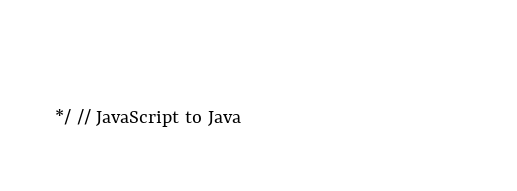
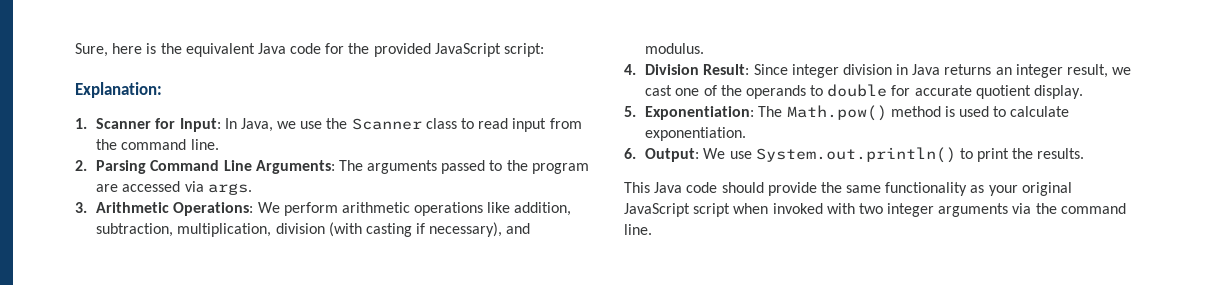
[55,109,241,127] */ // JavaScript to Java -> [75,43,545,57] [75,82,162,98] [75,118,582,132] [96,139,219,150] [75,160,589,174] [96,181,252,195] [75,202,572,216] [96,222,531,237] [645,43,705,54] [624,64,1132,78] [645,84,1084,99] [624,105,1070,121] [645,127,747,141] [624,147,1085,163] [624,182,1072,196] [624,203,1126,217] [624,224,652,235] Sure, here is the equivalent Java code for the provided JavaScript script: // Explanation: // 1. Scanner for Input: In Java, we use the Scanner class to read input from the command line. // 2. Parsing Command Line Arguments: The arguments passed to the program are accessed via args. // 3. Arithmetic Operations: We perform arithmetic operations like addition, subtraction, multiplication, division (with casting if necessary), and modulus. // 4. Division Result: Since integer division in Java returns an integer result, we cast one of the operands to double for accurate quotient display. // 5. Exponentiation: The Math.pow() method is used to calculate exponentiation. // 6. Output: We use System.out.println() to print the results. // This Java code should provide the same functionality as your original JavaScript script when invoked with two integer arguments via the command line.

